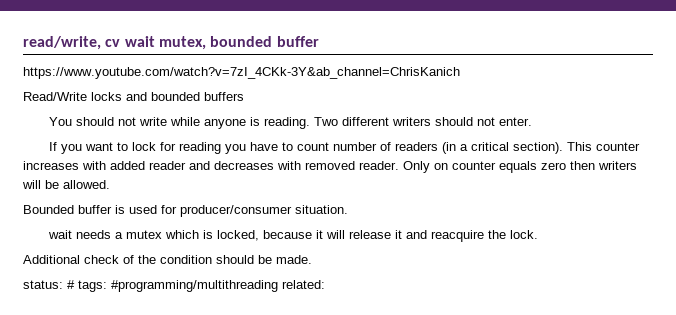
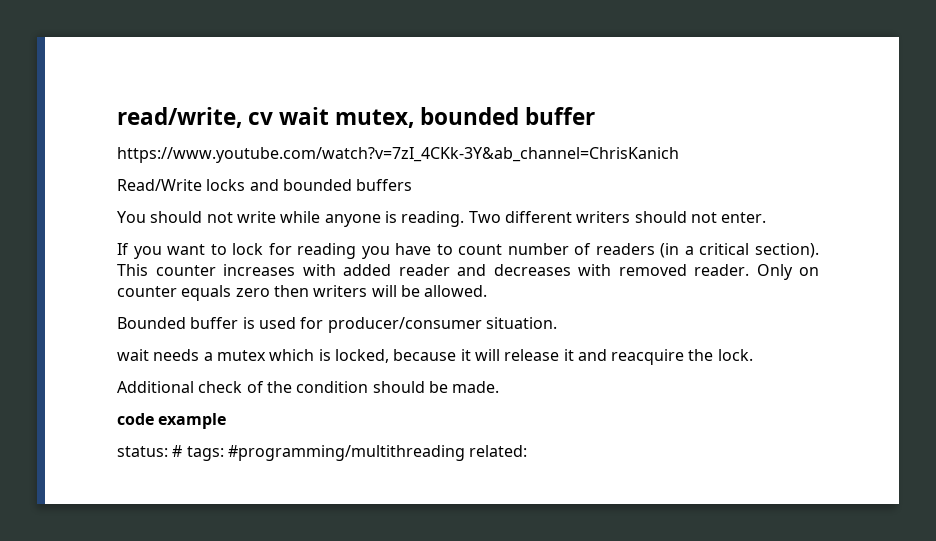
(312, 259) none -> [117,413,227,429] // code example

